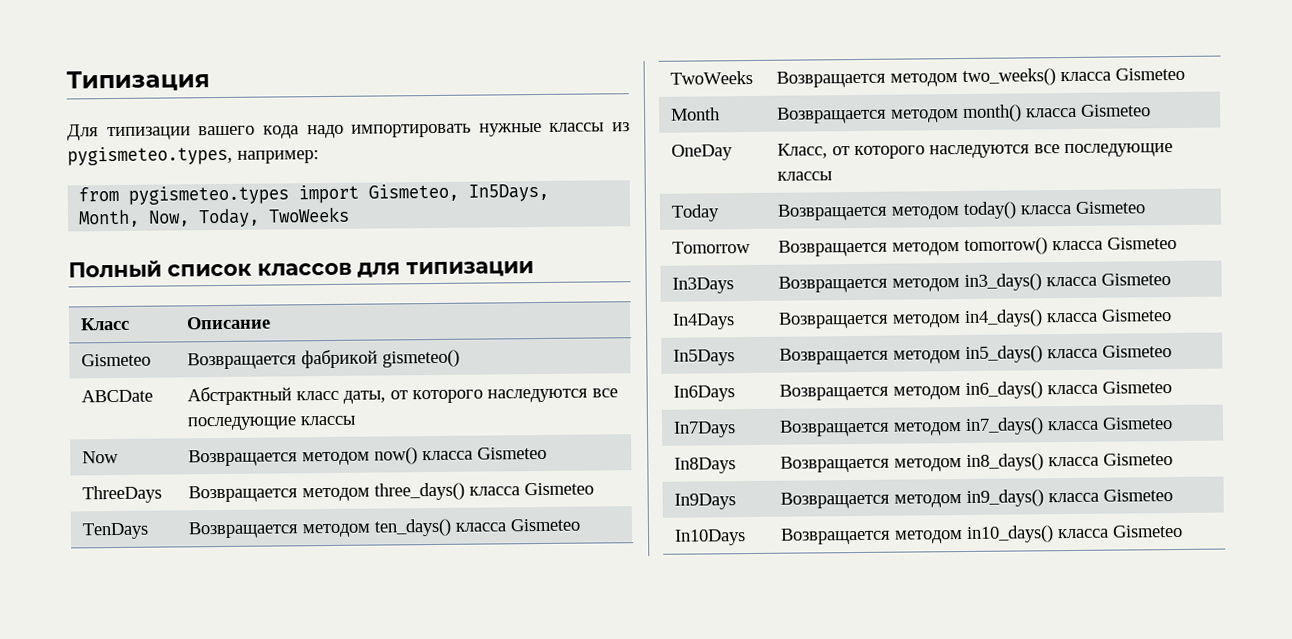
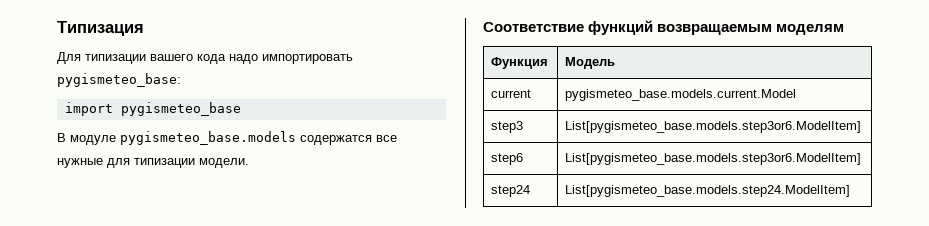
[478,122,630,137] [67,145,319,166] [78,183,550,205] [78,206,351,228] [68,260,534,278] [79,317,130,331] [185,316,271,330] [80,353,151,367] [186,349,460,370] [80,389,153,403] [186,386,618,406] [186,415,355,431] [81,450,119,464] [187,446,547,467] [81,485,162,504] [187,482,594,503] [81,522,149,540] [187,518,580,539] [669,70,753,85] [775,67,1185,88] [670,107,720,121] [776,104,1151,124] [670,144,733,161] [776,143,1173,160] [776,171,832,181] [670,204,720,222] [776,201,1146,221] [671,241,751,254] [777,236,1177,257] [671,277,734,294] [777,273,1171,293] [671,313,735,330] [777,309,1172,329] [672,349,735,366] [778,345,1172,365] [672,385,735,402] [778,381,1172,401] [672,421,736,438] [778,417,1173,437] [673,457,736,474] [779,453,1173,473] [673,493,736,510] [779,489,1173,509] [673,529,746,546] [779,524,1183,545] нужные классы из pygismeteo.types, например: // from pygismeteo.types import Gismeteo, In5Days, Month, Now, Today, TwoWeeks // Полный список классов для типизации // Класс | Описание // Gismeteo | Возвращается фабрикой gismeteo() // ABCDate | Абстрактный класс даты, от которого наследуются все последующие классы // Now | Возвращается методом now() класса Gismeteo // ThreeDays | Возвращается методом three_days() класса Gismeteo // TenDays | Возвращается методом ten_days() класса Gismeteo // TwoWeeks | Возвращается методом two_weeks() класса Gismeteo // Month | Возвращается методом month() класса Gismeteo // OneDay | Класс, от которого наследуются все последующие классы // Today | Возвращается методом today() класса Gismeteo // Tomorrow | Возвращается методом tomorrow() класса Gismeteo // In3Days | Возвращается методом in3_days() класса Gismeteo // In4Days | Возвращается методом in4_days() класса Gismeteo // In5Days | Возвращается методом in5_days() класса Gismeteo // In6Days | Возвращается методом in6_days() класса Gismeteo // In7Days | Возвращается методом in7_days() класса Gismeteo // In8Days | Возвращается методом in8_days() класса Gismeteo // In9Days | Возвращается методом in9_days() класса Gismeteo // In10Days | Возвращается методом in10_days() класса Gismeteo -> [57,73,181,87] [64,102,241,116] [57,131,397,145] [57,158,249,168] [483,20,845,35] [491,57,549,69] [565,57,616,69] [491,89,532,98] [565,89,797,101] [491,121,524,133] [565,121,862,133] [491,153,524,165] [565,153,862,165] [491,185,531,197] [565,185,851,197] pygismeteo_base: // import pygismeteo_base // В модуле pygismeteo_base.models содержатся все нужные для типизации модели. // Соответствие функций возвращаемым моделям // Функция | Модель // current | pygismeteo_base.models.current.Model // step3 | List[pygismeteo_base.models.step3or6.ModelItem] // step6 | List[pygismeteo_base.models.step3or6.ModelItem] // step24 | List[pygismeteo_base.models.step24.ModelItem]

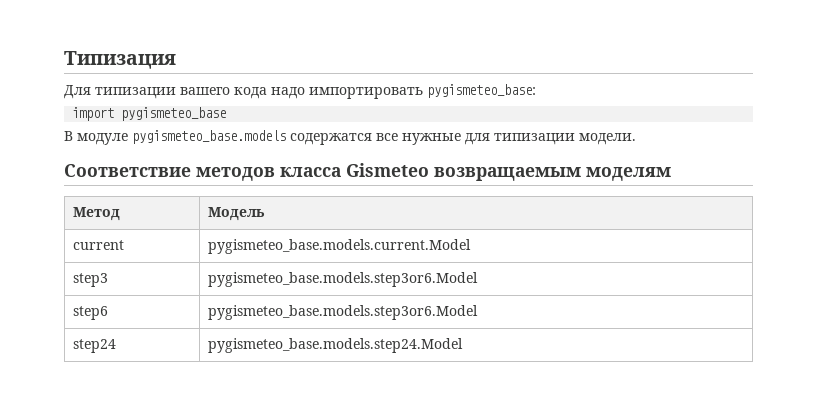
[588,20,654,35] функций -> [196,163,429,181] методов класса Gismeteo
[491,57,549,69] Функция -> [73,207,121,221] Метод
[565,121,862,133] List[pygismeteo_base.models.step3or6.ModelItem] -> [208,272,479,287] pygismeteo_base.models.step3or6.Model
[565,153,862,165] List[pygismeteo_base.models.step3or6.ModelItem] -> [208,305,479,320] pygismeteo_base.models.step3or6.Model
[565,185,851,197] List[pygismeteo_base.models.step24.ModelItem] -> [208,338,464,353] pygismeteo_base.models.step24.Model

